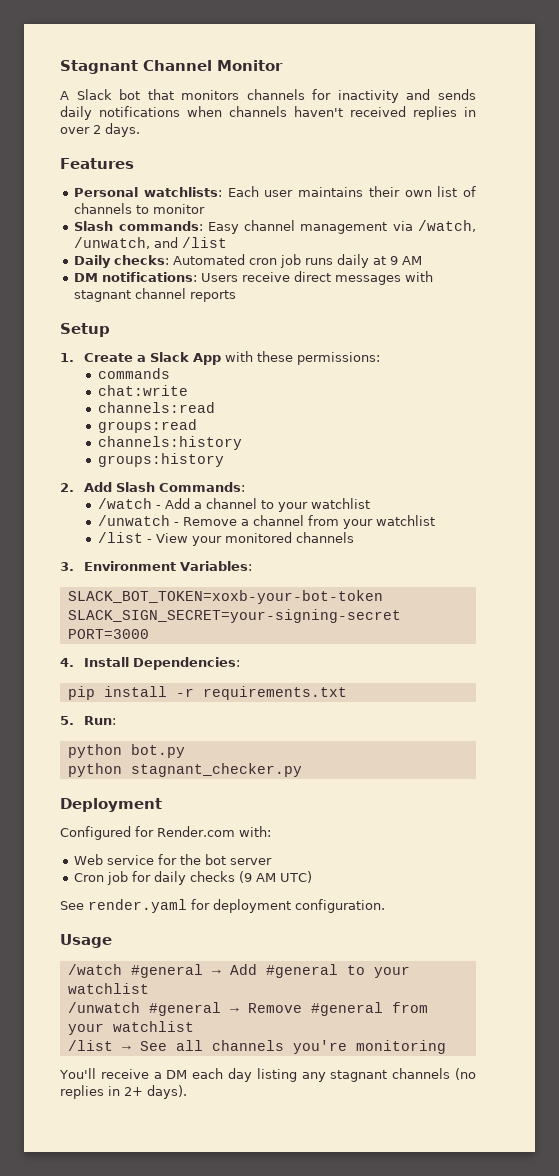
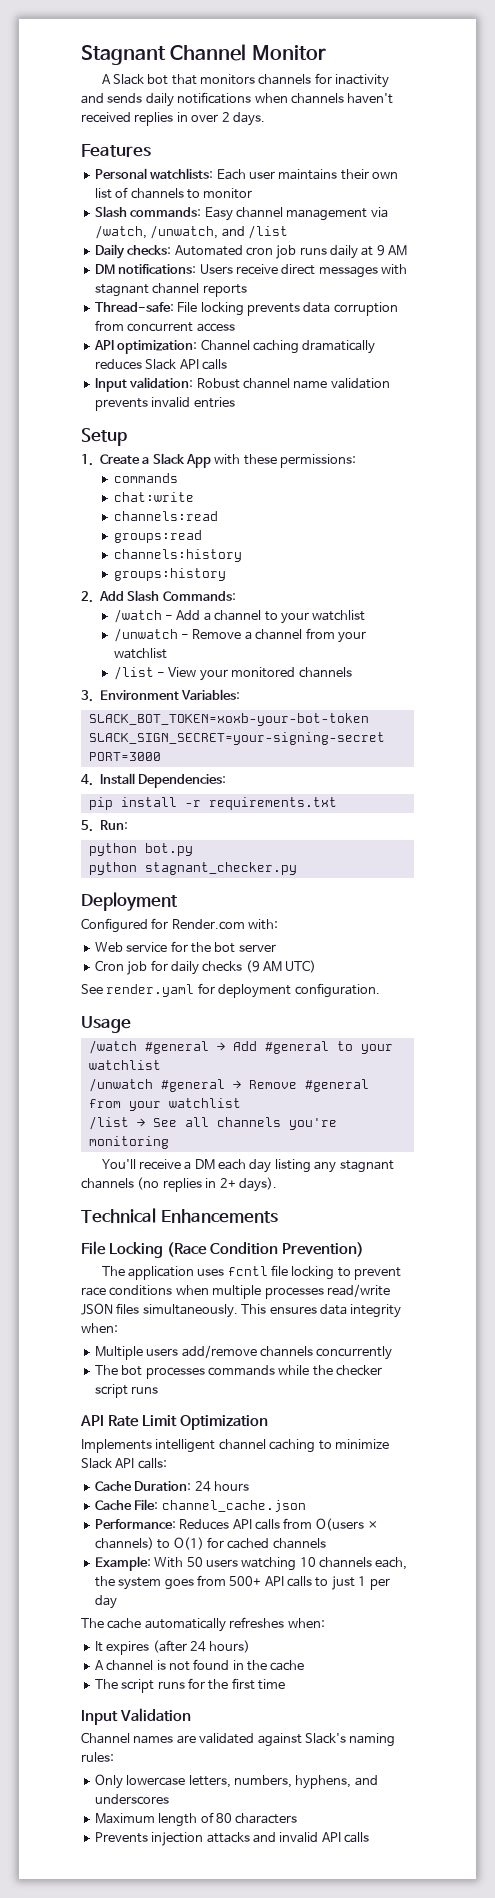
(237, 296) none -> [94,302,398,316] [94,320,235,332] [93,339,376,354] [94,359,227,370] [94,377,390,392] [94,397,235,411] // Thread-safe: File locking prevents data corruption from concurrent access // API optimization: Channel caching dramatically reduces Slack API calls // Input validation: Robust channel name validation prevents invalid entries
(187, 1092) none -> [81,1208,278,1223] [81,1241,364,1258] [101,1265,402,1280] [81,1284,390,1299] [81,1303,402,1318] [81,1323,118,1333] [94,1345,393,1360] [94,1365,382,1379] [94,1384,159,1398] [80,1415,268,1430] [81,1439,389,1453] [81,1458,167,1469] [94,1481,249,1492] [94,1499,306,1512] [94,1518,379,1531] [94,1537,326,1550] [94,1556,408,1571] [94,1575,390,1590] [94,1595,117,1609] [81,1617,325,1632] [94,1640,251,1655] [94,1659,305,1671] [94,1678,285,1693] [81,1708,191,1725] [81,1732,396,1747] [81,1752,114,1762] [94,1774,378,1789] [94,1794,169,1805] [94,1812,298,1827] [94,1832,369,1846] // Technical Enhancements // File Locking (Race Condition Prevention) // The application uses fcntl file locking to prevent race conditions when multiple processes read/write JSON files simultaneously. This ensures data integrity when: // Multiple users add/remove channels concurrently // The bot processes commands while the checker script runs // API Rate Limit Optimization // Implements intelligent channel caching to minimize Slack API calls: // Cache Duration: 24 hours // Cache File: channel_cache.json // Performance: Reduces API calls from O(users × channels) to O(1) for cached channels // Example: With 50 users watching 10 channels each, the system goes from 500+ API calls to just 1 per day // The cache automatically refreshes when: // It expires (after 24 hours) // A channel is not found in the cache // The script runs for the first time // Input Validation // Channel names are validated against Slack's naming rules: // Only lowercase letters, numbers, hyphens, and underscores // Maximum length of 80 characters // Prevents injection attacks and invalid API calls

